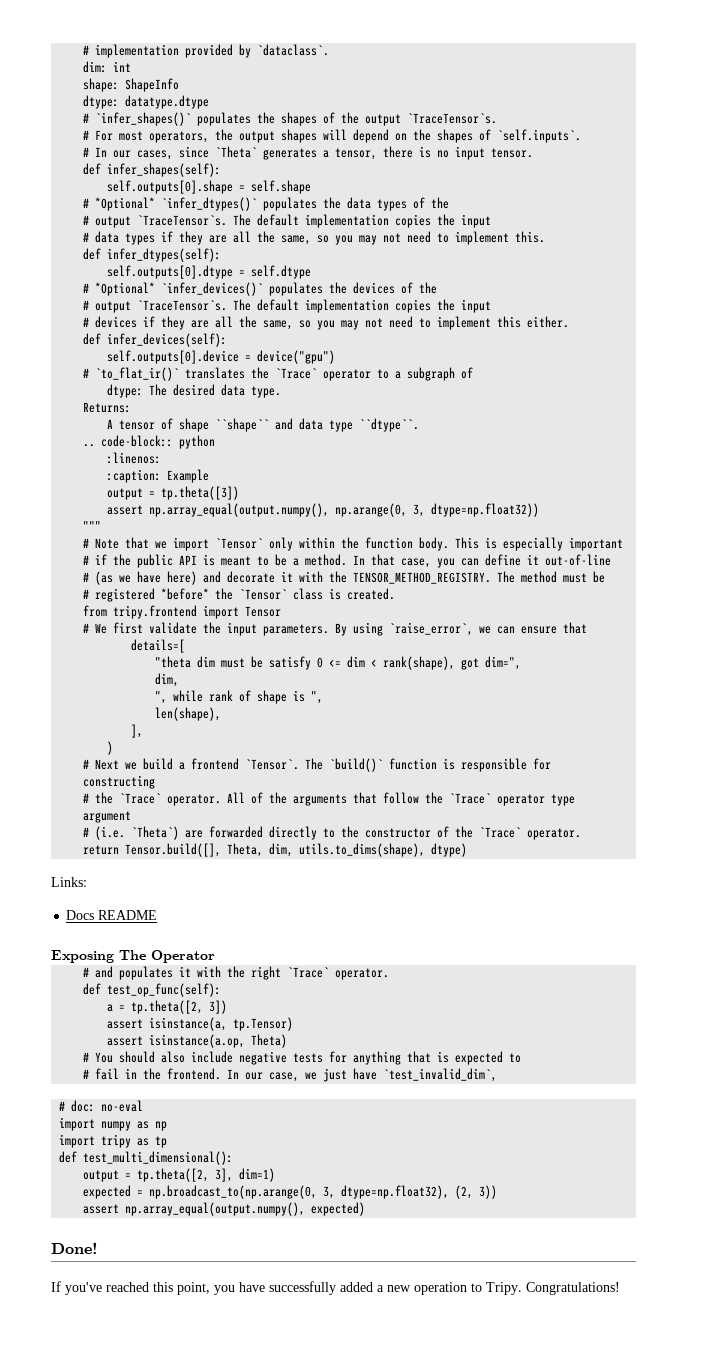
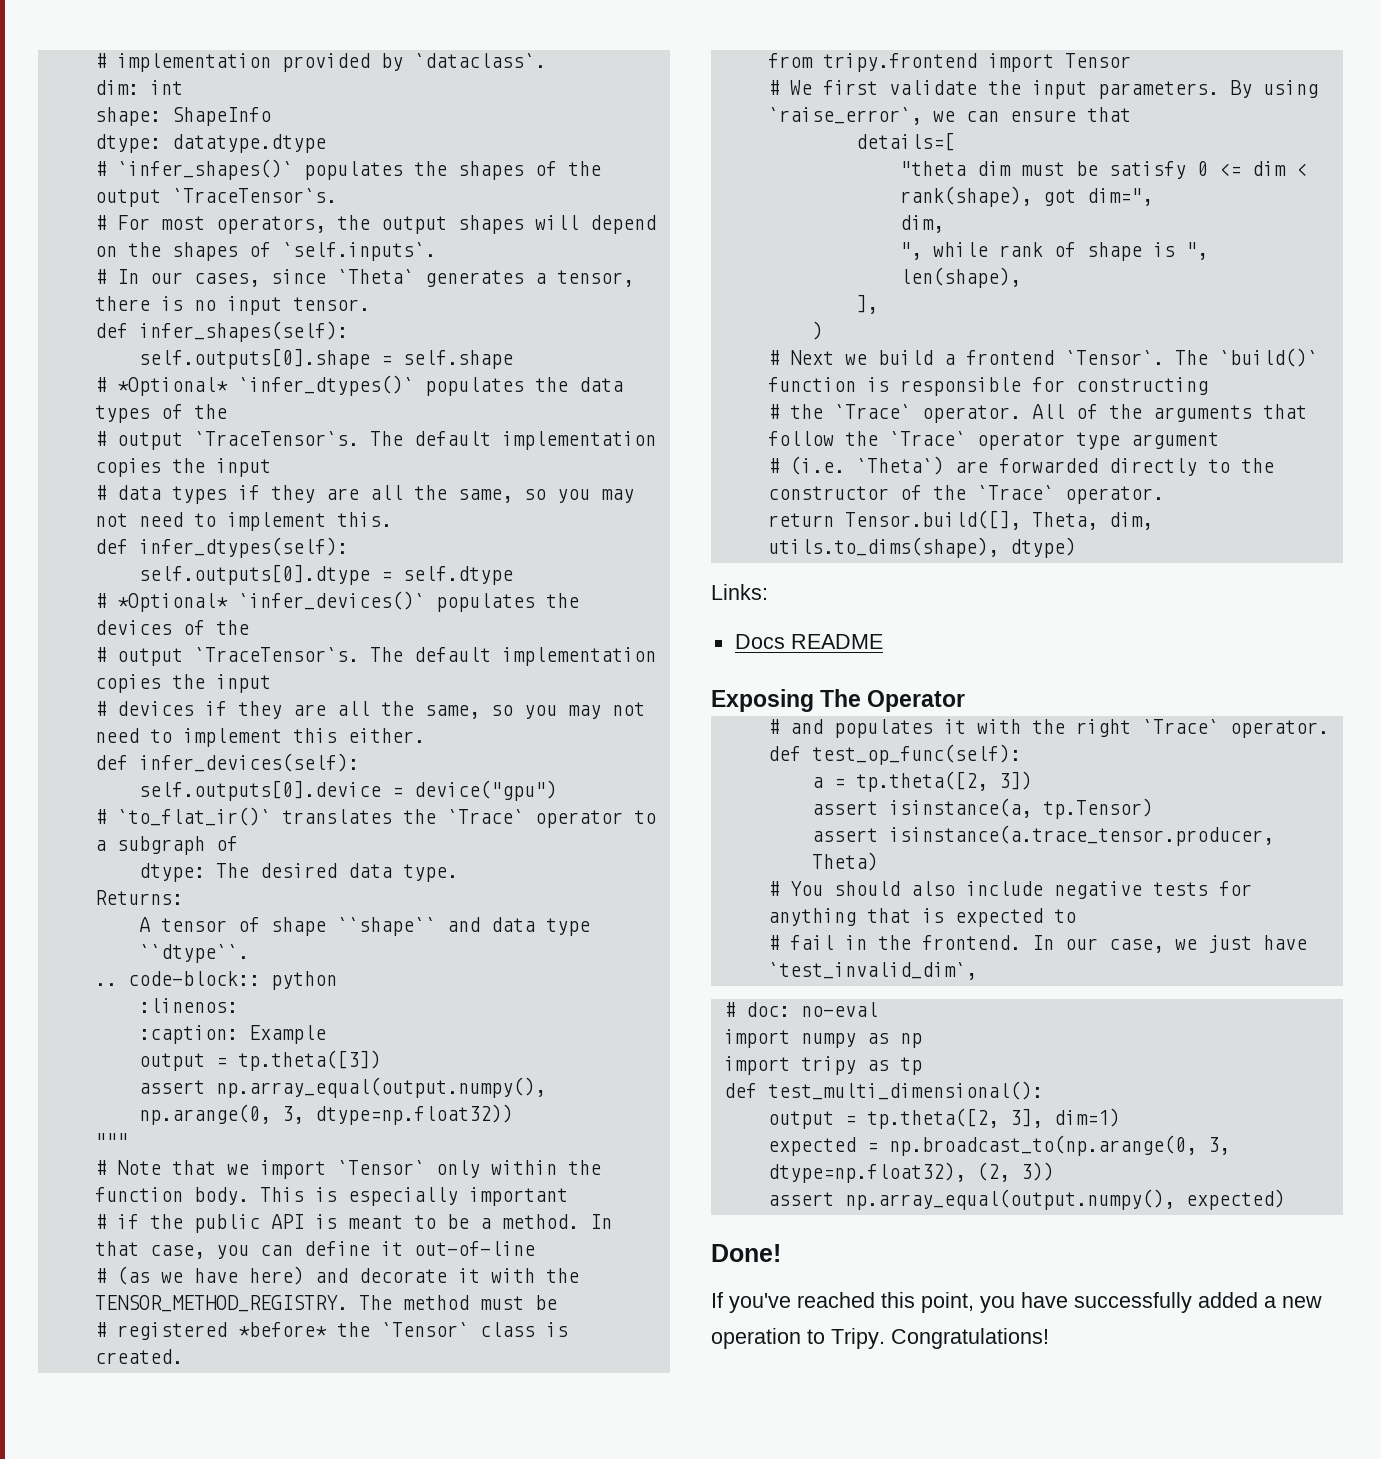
[149,1034,246,1048] isinstance(a.op, -> [888,825,1274,846] isinstance(a.trace_tensor.producer,

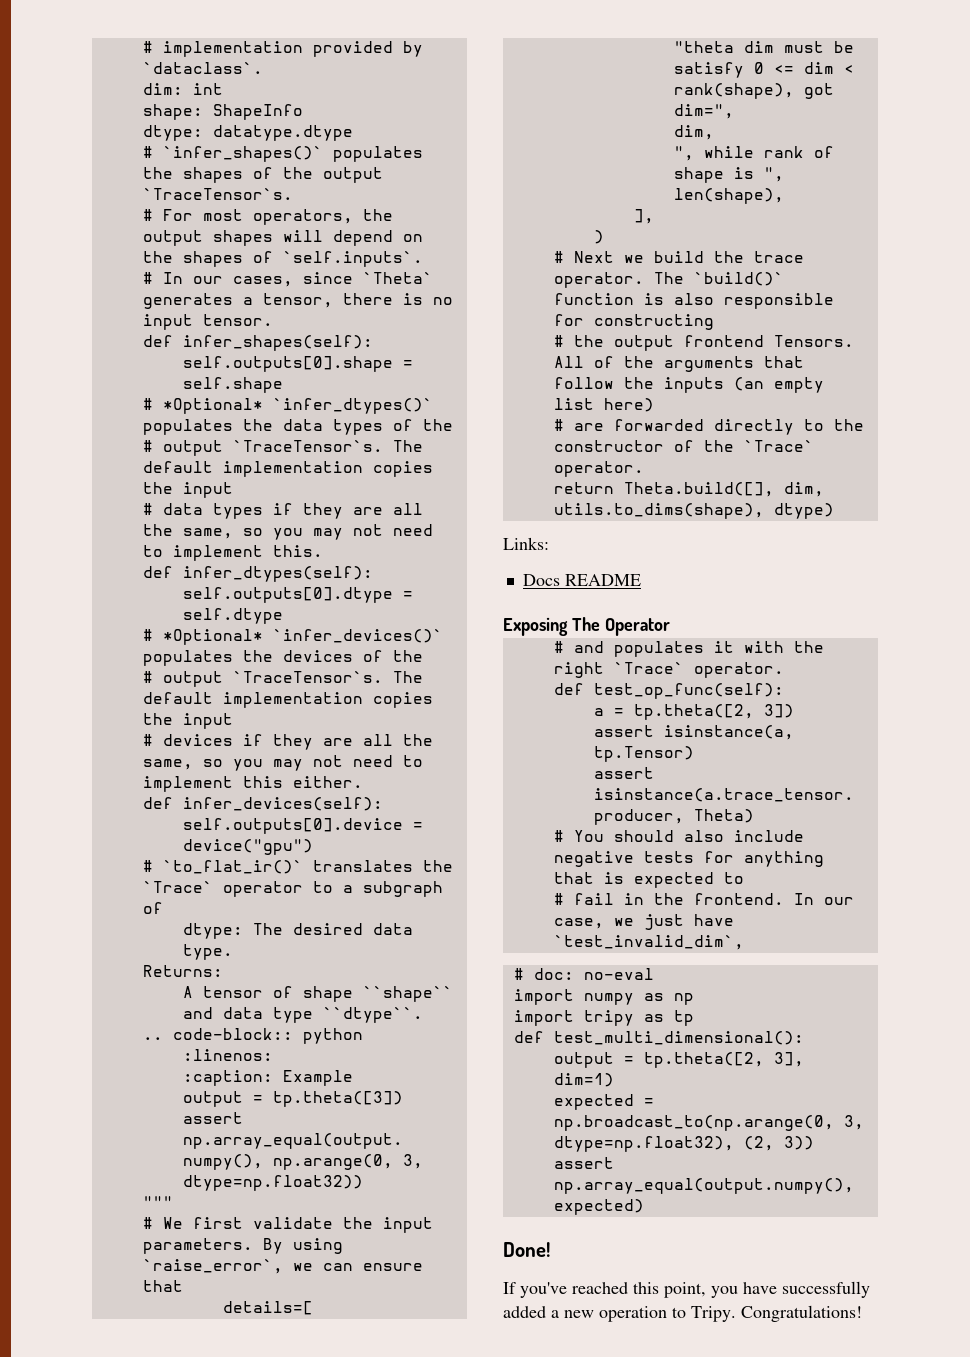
[94,1160,601,1179] [94,1187,568,1206] [94,1214,612,1233] [94,1241,535,1259] [94,1266,579,1285] [94,1295,557,1312] [94,1322,568,1340] [94,1349,183,1364] [767,53,1131,72] // # Note that we import `Tensor` only within the function body. This is especially important // # if the public API is meant to be a method. In that case, you can define it out-of-line // # (as we have here) and decorate it with the TENSOR_METHOD_REGISTRY. The method must be // # registered *before* the `Tensor` class is created. // from tripy.frontend import Tensor -> (173, 1202) none
[943,350,1164,365] a frontend `Tensor`. -> [713,251,804,263] [553,272,644,288] the trace operator.
(889, 384) none -> [673,293,714,305] also
[833,404,1021,423] `Trace` operator. -> [613,335,854,351] output frontend Tensors.
[888,431,1219,450] [767,456,944,475] `Trace` operator type argument // # (i.e. `Theta`) -> [663,377,824,393] [553,398,654,412] [553,419,564,431] inputs (an empty list here) // #
[844,510,1098,530] Tensor.build([], Theta, -> [623,482,774,497] Theta.build([],

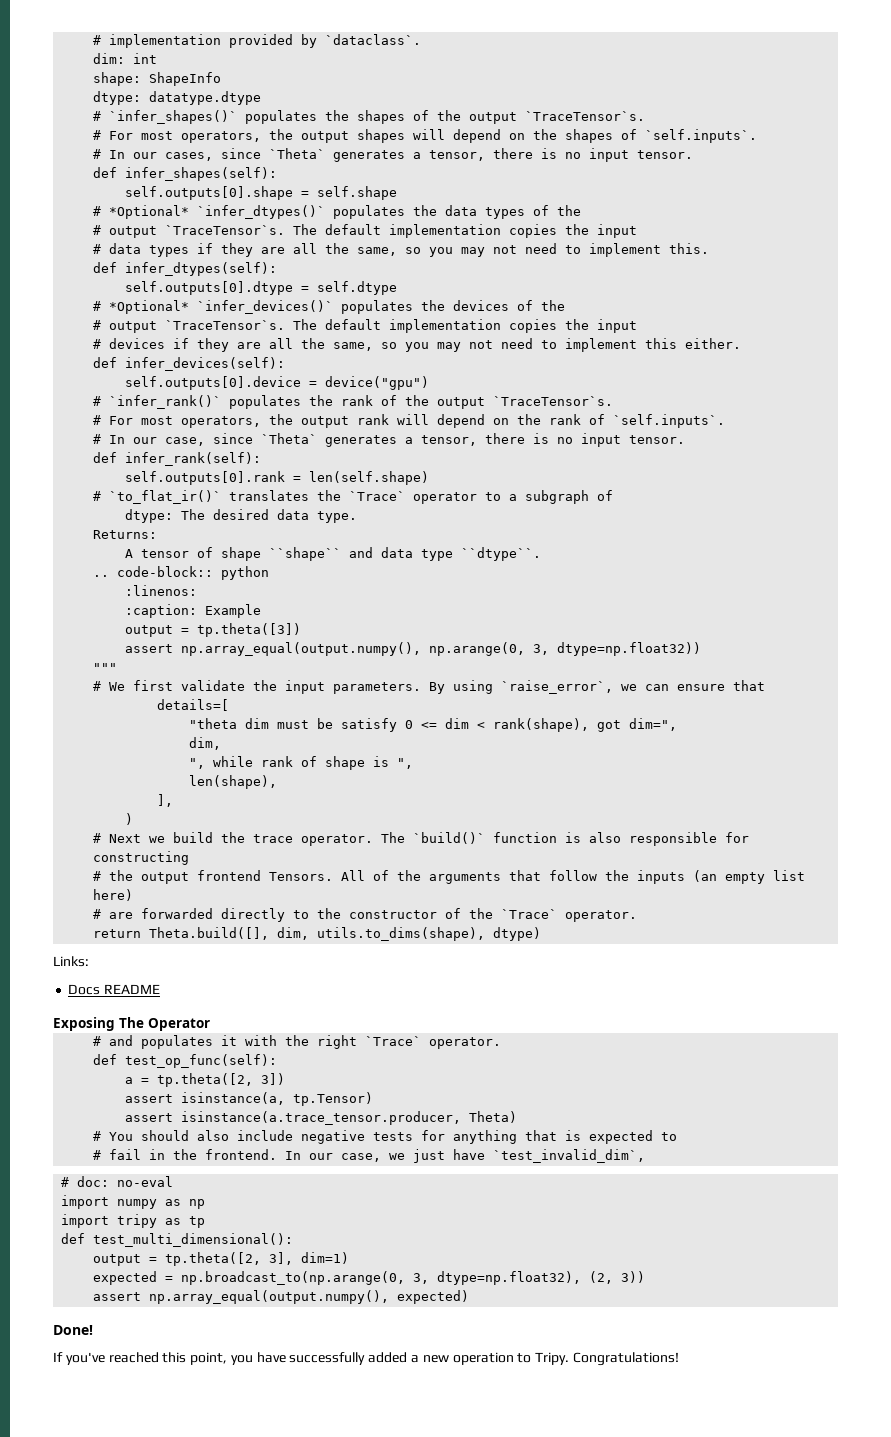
(313, 847) none -> [93,395,614,409] [93,414,726,428] [93,433,686,447] [93,452,262,466] [125,471,430,485] // # `infer_rank()` populates the rank of the output `TraceTensor`s. // # For most operators, the output rank will depend on the rank of `self.inputs`. // # In our case, since `Theta` generates a tensor, there is no input tensor. // def infer_rank(self): // self.outputs[0].rank = len(self.shape)

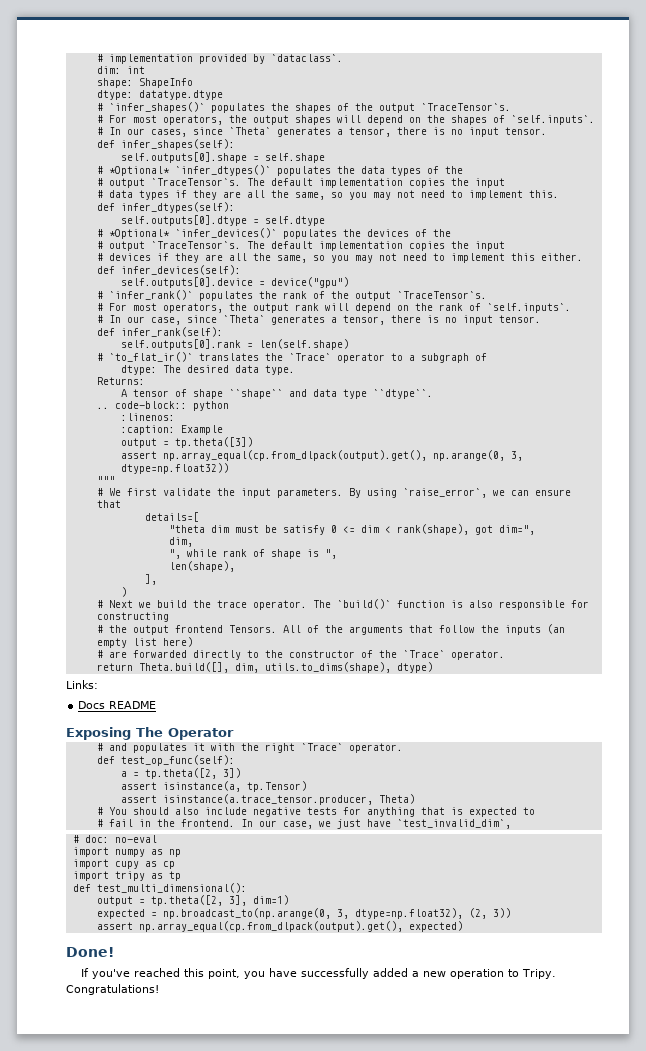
[181,642,422,656] np.array_equal(output.numpy(), -> [162,450,427,461] np.array_equal(cp.from_dlpack(output).get(),
(206, 1204) none -> [72,859,175,869] // import cupy as cp
[149,1290,390,1304] np.array_equal(output.numpy(), -> [138,921,403,932] np.array_equal(cp.from_dlpack(output).get(),

